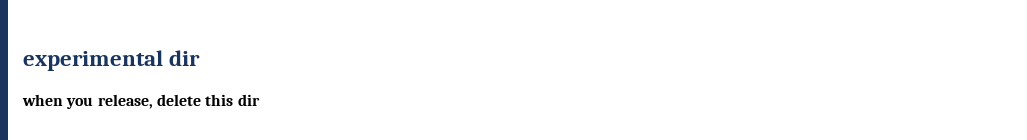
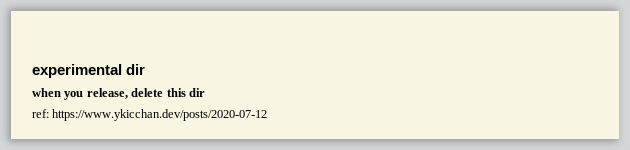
(260, 100) none -> [32,109,268,121] // ref: https://www.ykicchan.dev/posts/2020-07-12

